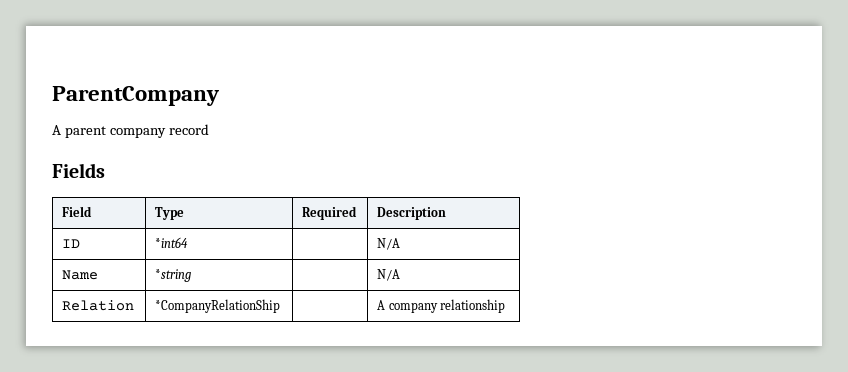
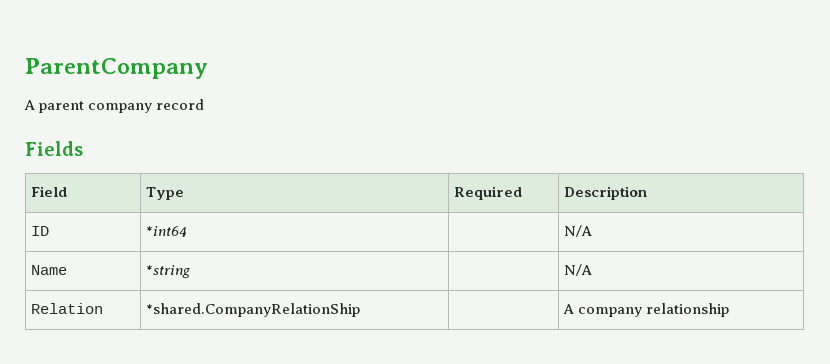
[155,299,281,313] *CompanyRelationShip -> [146,303,361,317] *shared.CompanyRelationShip

